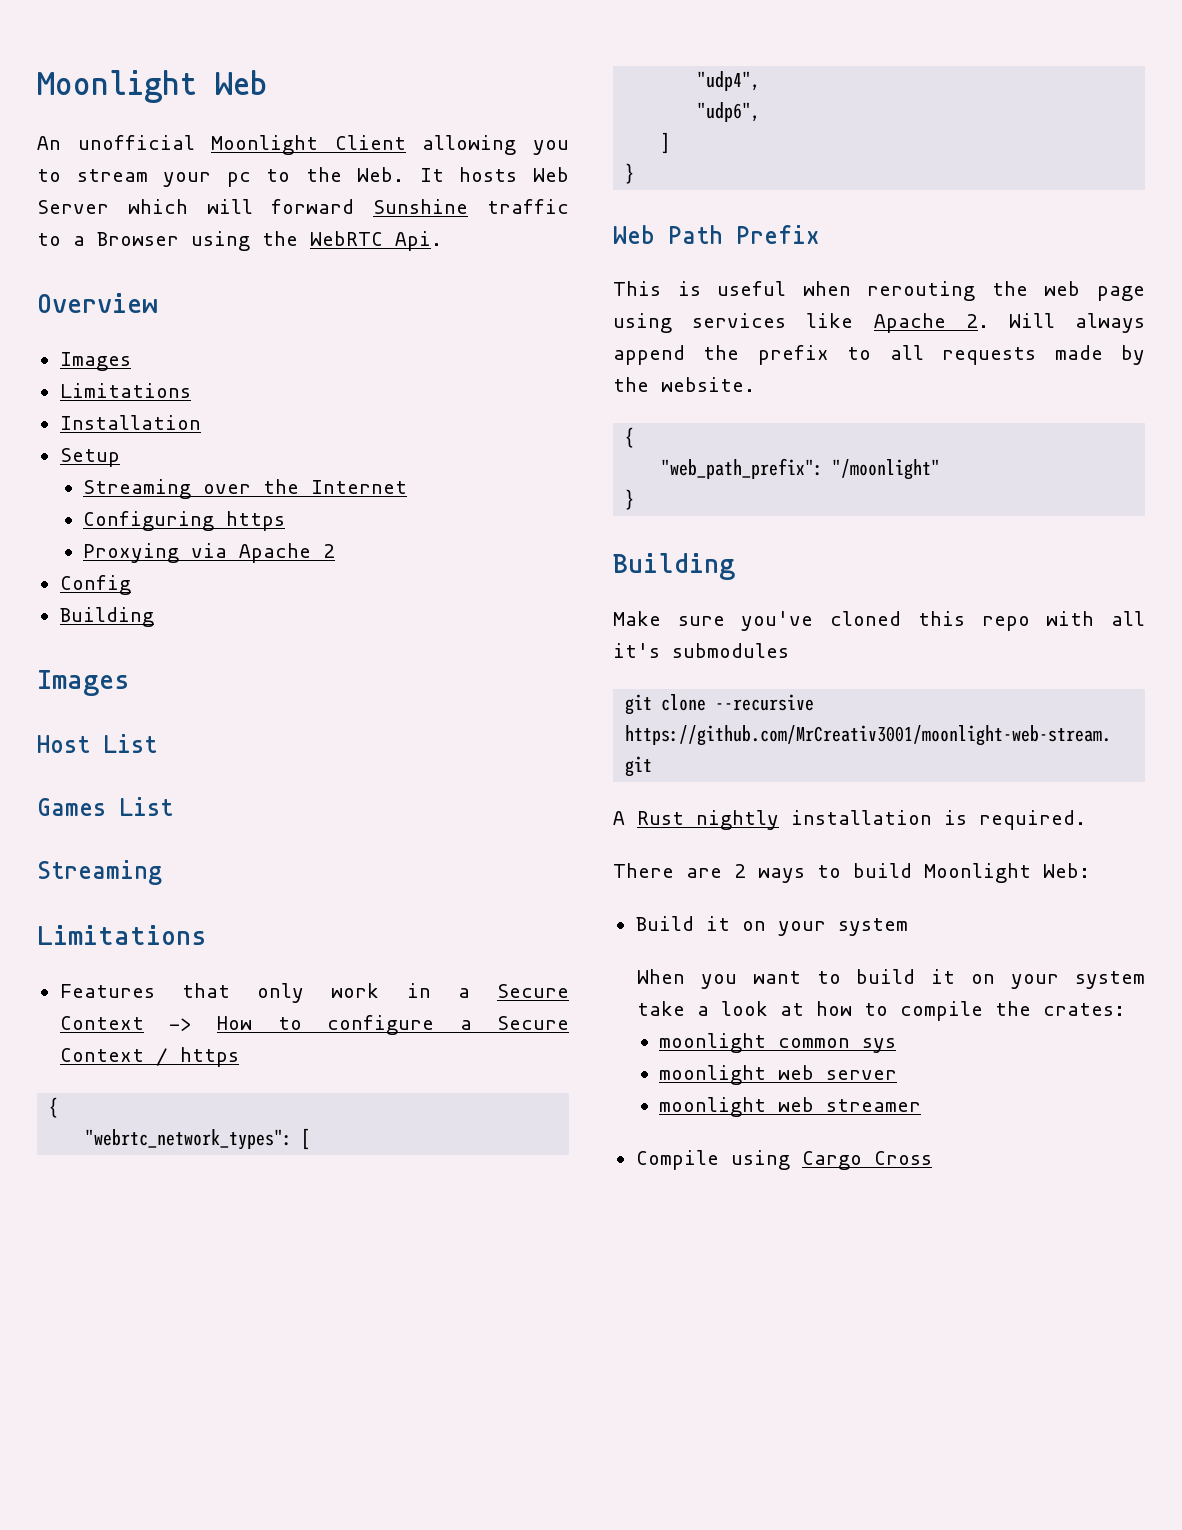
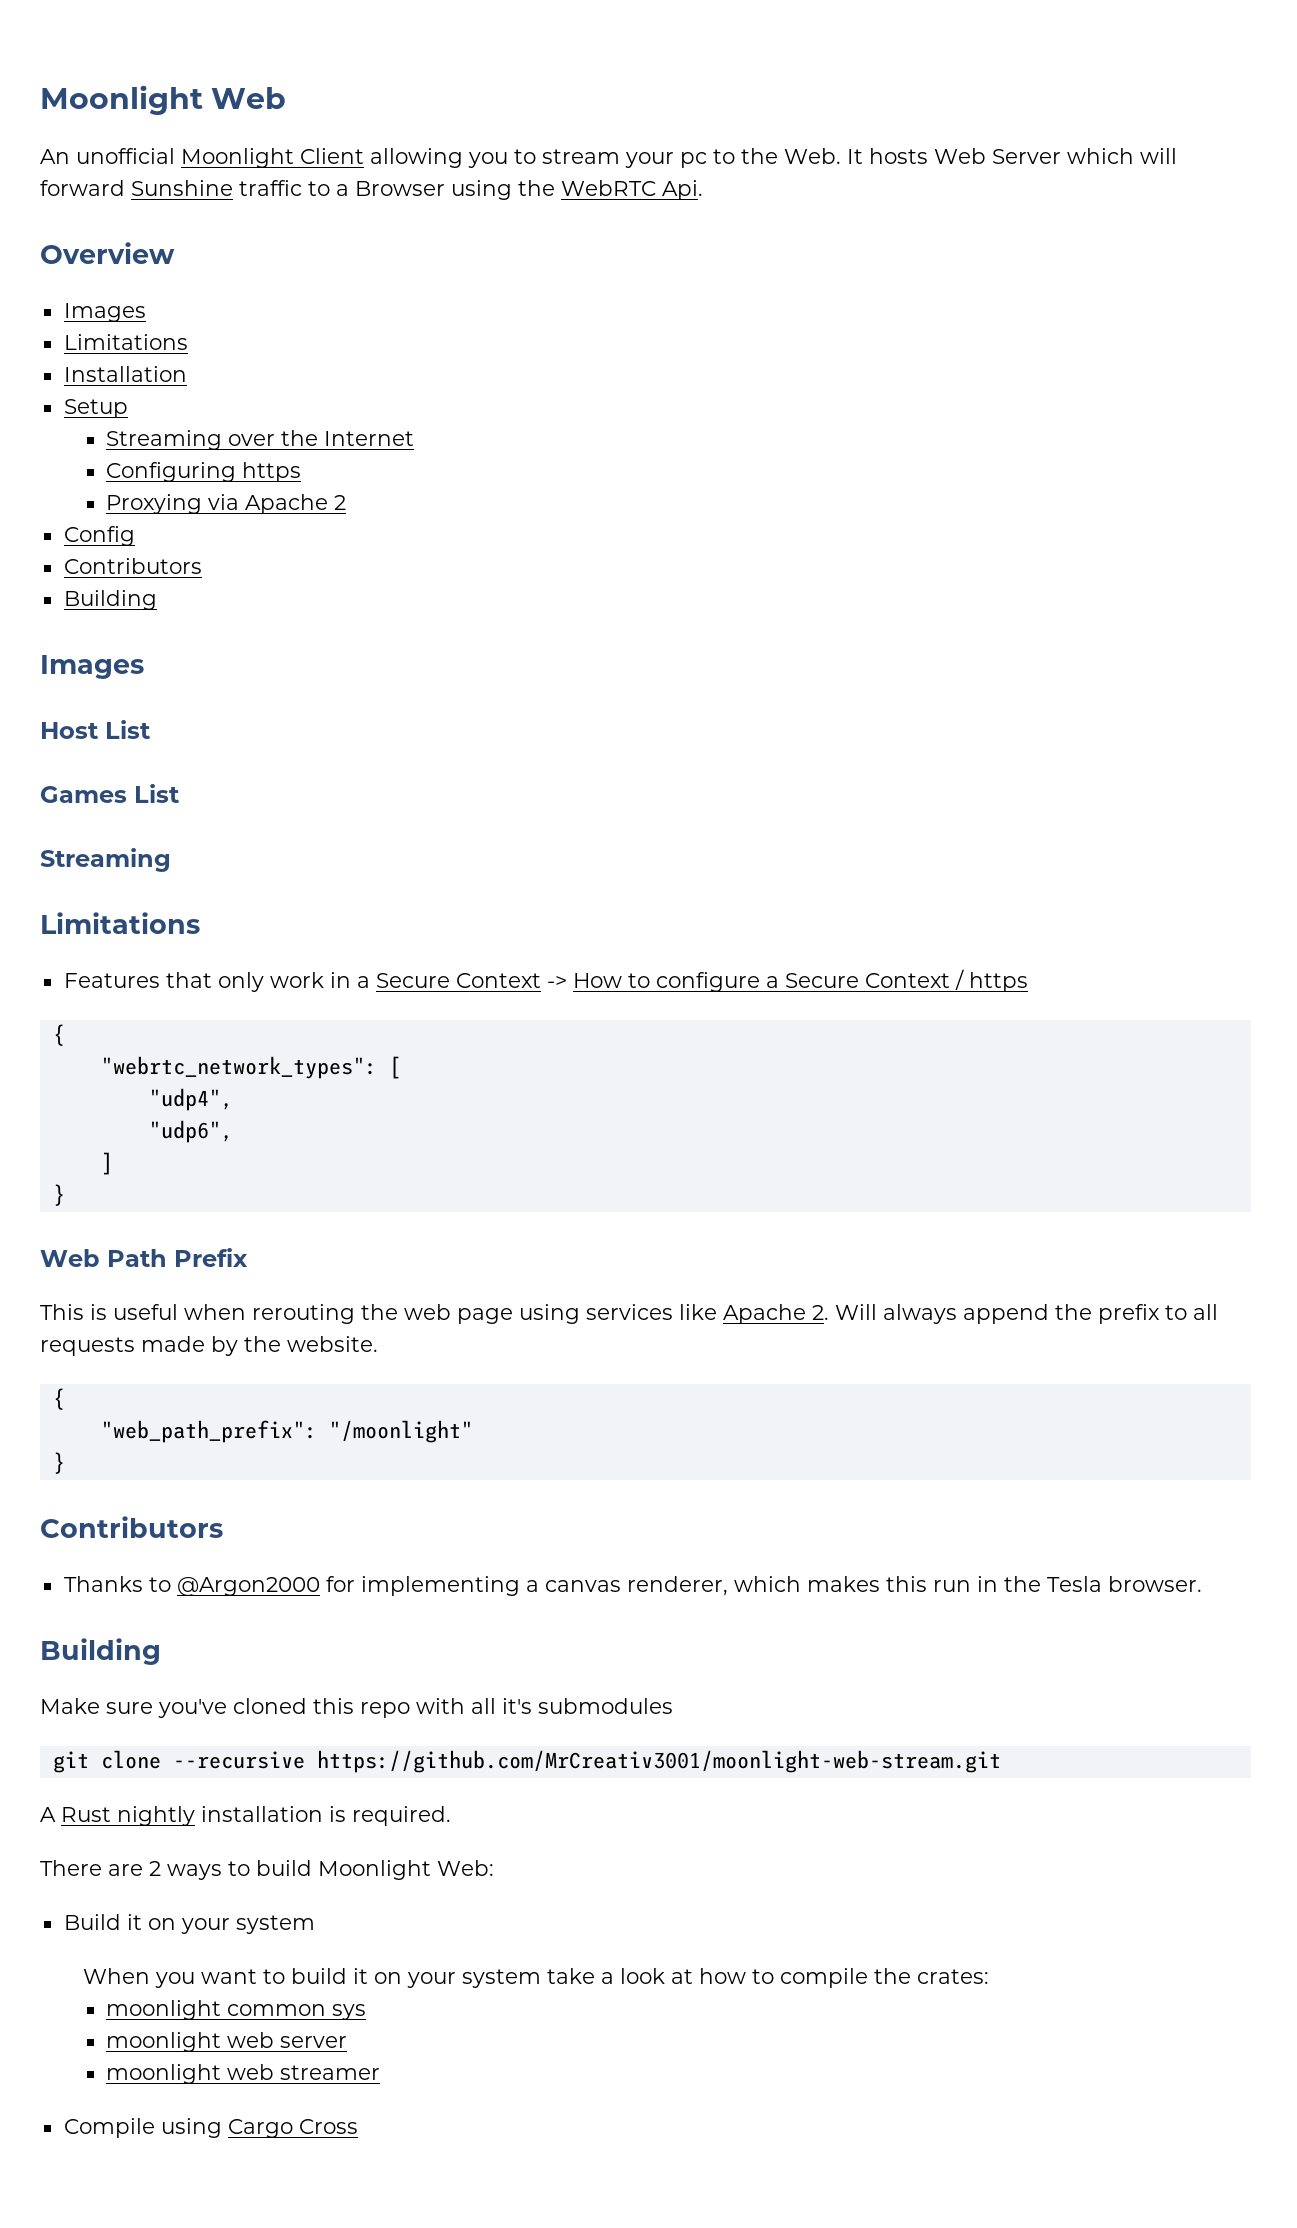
(131, 585) none -> [63,558,202,574] // Contributors
(635, 499) none -> [40,1516,223,1538] [63,1576,1202,1596] // Contributors // Thanks to @Argon2000 for implementing a canvas renderer, which makes this run in the Tesla browser.

